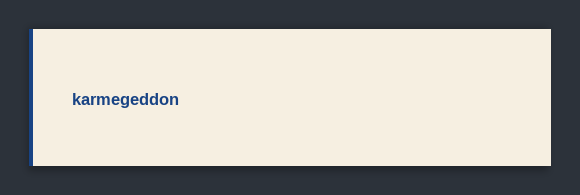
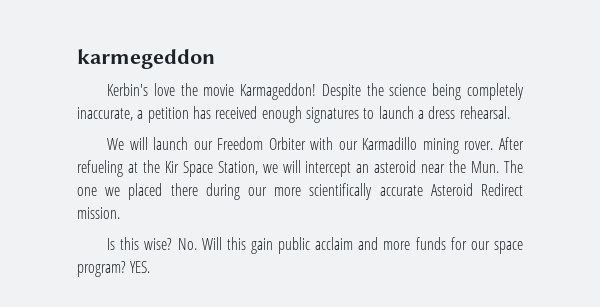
(179, 100) none -> [107,83,524,100] [77,106,510,123] [107,137,524,154] [77,160,523,177] [77,183,523,200] [77,207,120,219] [107,237,523,254] [77,261,151,277] // Kerbin's love the movie Karmageddon! Despite the science being completely inaccurate, a petition has received enough signatures to launch a dress rehearsal. // We will launch our Freedom Orbiter with our Karmadillo mining rover. After refueling at the Kir Space Station, we will intercept an asteroid near the Mun. The one we placed there during our more scientifically accurate Asteroid Redirect mission. // Is this wise? No. Will this gain public acclaim and more funds for our space program? YES.

